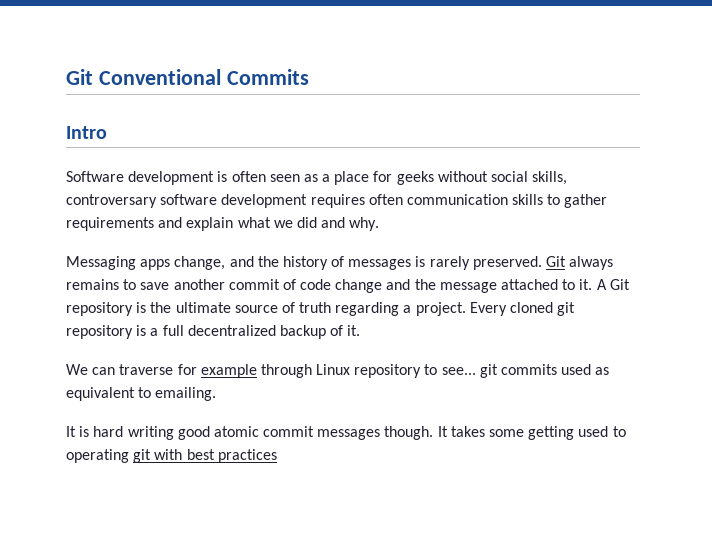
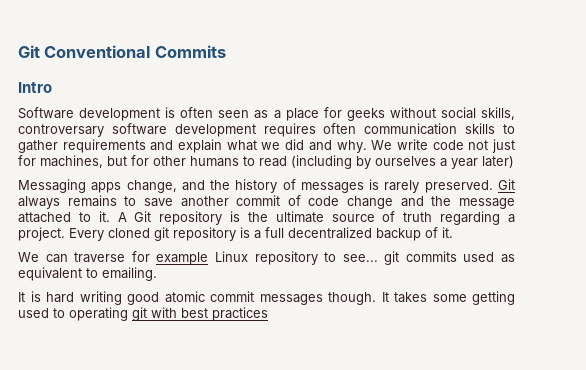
(380, 224) none -> [371,139,515,153] [18,155,514,169] We write code not just for machines, but for other humans to read (including by ourselves a year later)
[260,364,312,378] through -> (209, 258) none

